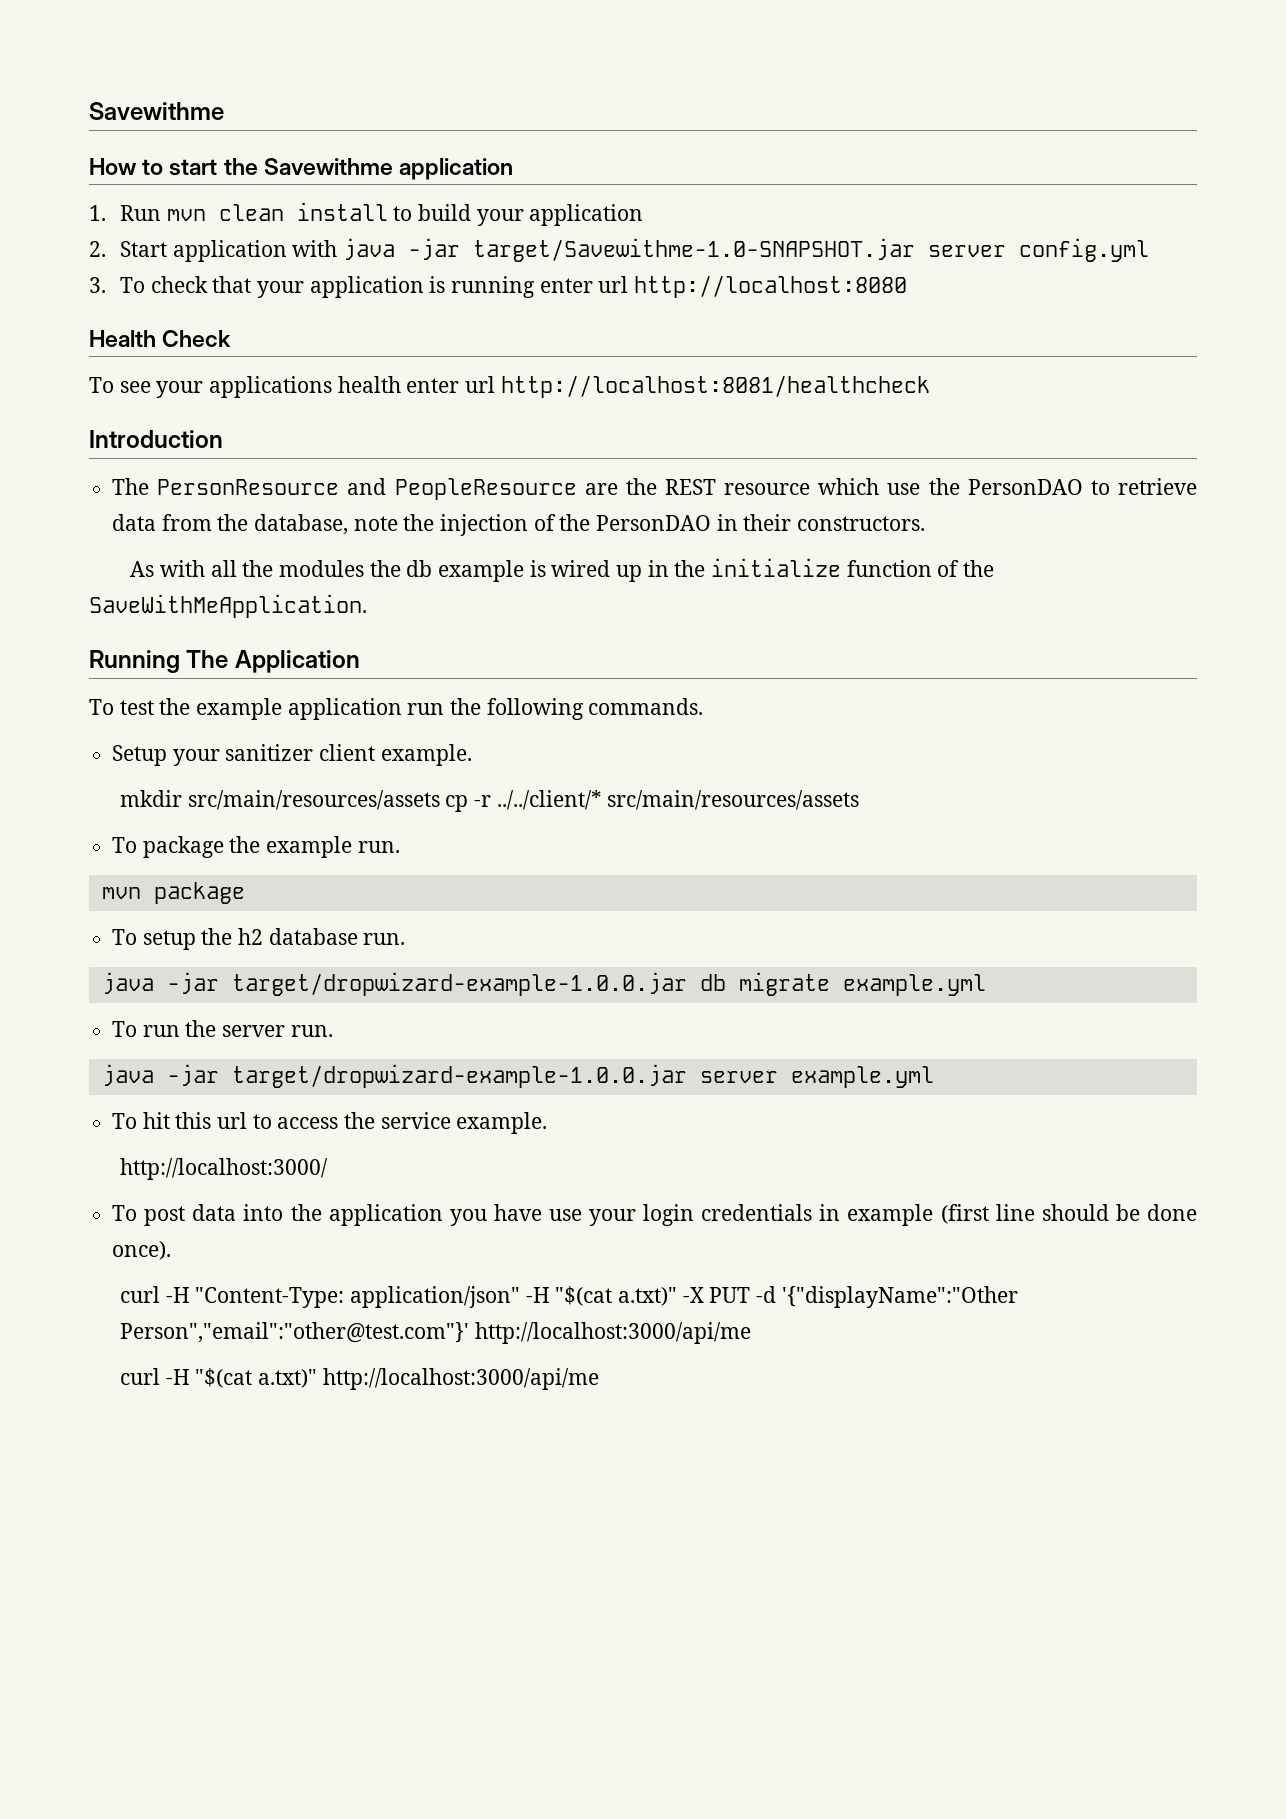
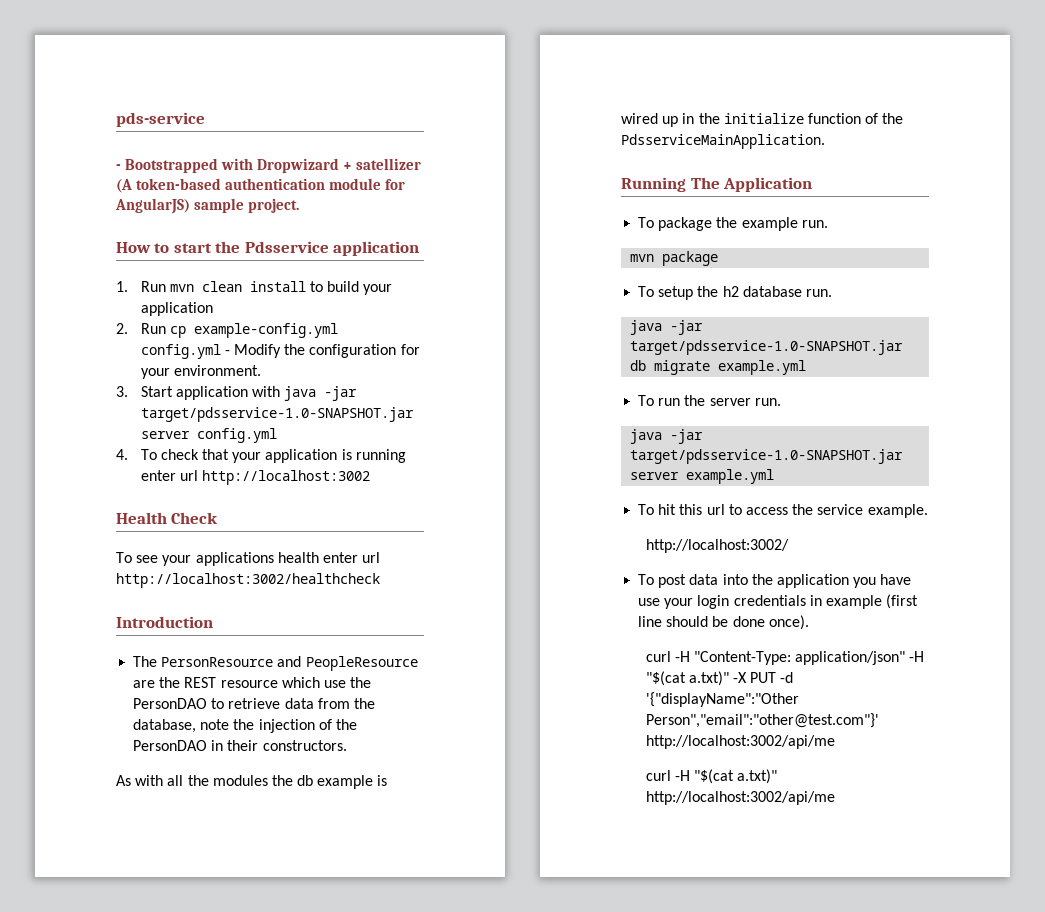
[89,102,224,120] Savewithme -> [116,112,205,127] [116,158,422,173] [116,178,406,193] [115,198,300,214] pds-service // - Bootstrapped with Dropwizard + satellizer (A token-based authentication module for AngularJS) sample project.
[263,158,393,175] Savewithme -> [244,241,329,253] Pdsservice
(106, 249) none -> [140,323,338,338] [140,344,420,359] [140,365,261,379] [116,386,128,397] Run cp example-config.yml config.yml - Modify the configuration for your environment. // 3.
[472,238,915,262] target/Savewithme-1.0-SNAPSHOT.jar -> [140,407,414,422] target/pdsservice-1.0-SNAPSHOT.jar
[89,277,106,293] 3. -> [116,449,128,460] 4.
[633,275,907,298] http://localhost:8080 -> [201,470,370,485] http://localhost:3002
[500,375,930,398] http://localhost:8081/healthcheck -> [116,573,380,588] http://localhost:3002/healthcheck
[89,594,367,618] SaveWithMeApplication. -> [621,134,825,149] PdsserviceMainApplication.
[89,698,704,720] [112,744,472,766] [119,790,860,812] // To test the example application run the following commands. // Setup your sanitizer client example. // mkdir src/main/resources/assets cp -r ../../client/* src/main/resources/assets -> (813, 184) none
[231,972,687,996] target/dropwizard-example-1.0.0.jar -> [630,340,904,355] target/pdsservice-1.0-SNAPSHOT.jar
[231,1064,687,1088] target/dropwizard-example-1.0.0.jar -> [630,449,904,464] target/pdsservice-1.0-SNAPSHOT.jar
[119,1158,328,1180] http://localhost:3000/ -> [645,539,789,553] http://localhost:3002/
[474,1322,751,1344] http://localhost:3000/api/me -> [645,735,835,749] http://localhost:3002/api/me
[322,1368,599,1390] http://localhost:3000/api/me -> [645,791,835,805] http://localhost:3002/api/me

